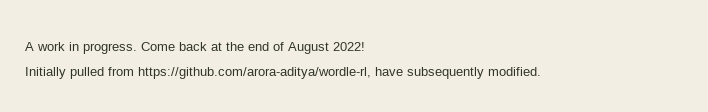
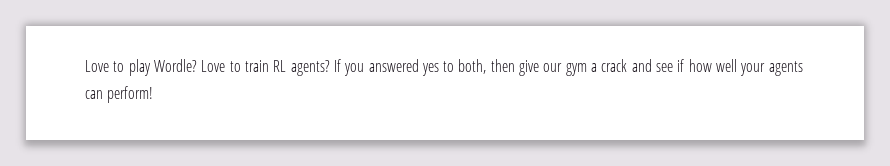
[25,42,365,54] [25,67,541,79] A work in progress. Come back at the end of August 2022! // Initially pulled from https://github.com/arora-aditya/wordle-rl, have subsequently modified. -> [85,59,803,76] [85,86,154,103] Love to play Wordle? Love to train RL agents? If you answered yes to both, then give our gym a crack and see if how well your agents can perform!

